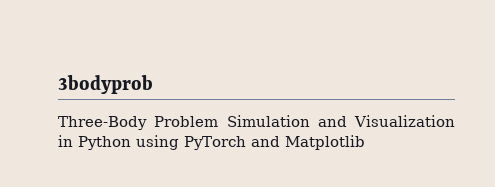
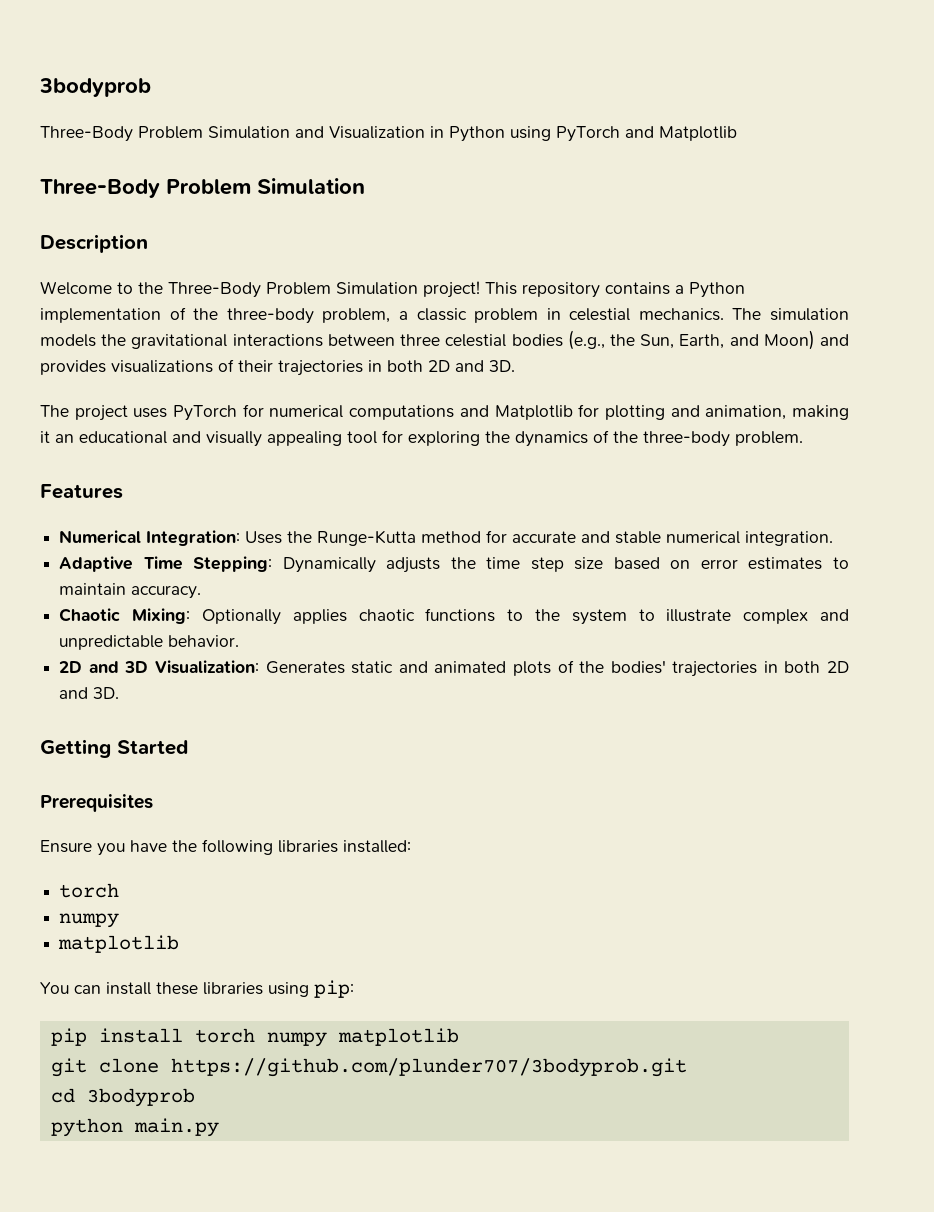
(365, 142) none -> [40,178,365,198] [40,234,148,253] [40,281,745,298] [40,307,849,324] [40,330,849,350] [40,359,515,376] [40,404,850,421] [40,430,803,447] [40,484,123,499] [59,530,834,546] [59,556,849,573] [59,583,202,599] [59,608,849,625] [59,635,240,650] [59,660,850,677] [59,687,120,699] [40,739,188,758] [40,794,153,812] [40,839,411,856] [59,883,120,898] [59,913,120,928] [58,935,180,953] [40,980,354,998] [50,1028,459,1047] [50,1058,687,1077] [50,1088,195,1107] [50,1118,219,1137] // Three-Body Problem Simulation // Description // Welcome to the Three-Body Problem Simulation project! This repository contains a Python implementation of the three-body problem, a classic problem in celestial mechanics. The simulation models the gravitational interactions between three celestial bodies (e.g., the Sun, Earth, and Moon) and provides visualizations of their trajectories in both 2D and 3D. // The project uses PyTorch for numerical computations and Matplotlib for plotting and animation, making it an educational and visually appealing tool for exploring the dynamics of the three-body problem. // Features // Numerical Integration: Uses the Runge-Kutta method for accurate and stable numerical integration. // Adaptive Time Stepping: Dynamically adjusts the time step size based on error estimates to maintain accuracy. // Chaotic Mixing: Optionally applies chaotic functions to the system to illustrate complex and unpredictable behavior. // 2D and 3D Visualization: Generates static and animated plots of the bodies' trajectories in both 2D and 3D. // Getting Started // Prerequisites // Ensure you have the following libraries installed: // torch // numpy // matplotlib // You can install these libraries using pip: // pip install torch numpy matplotlib // git clone https://github.com/plunder707/3bodyprob.git // cd 3bodyprob // python main.py

